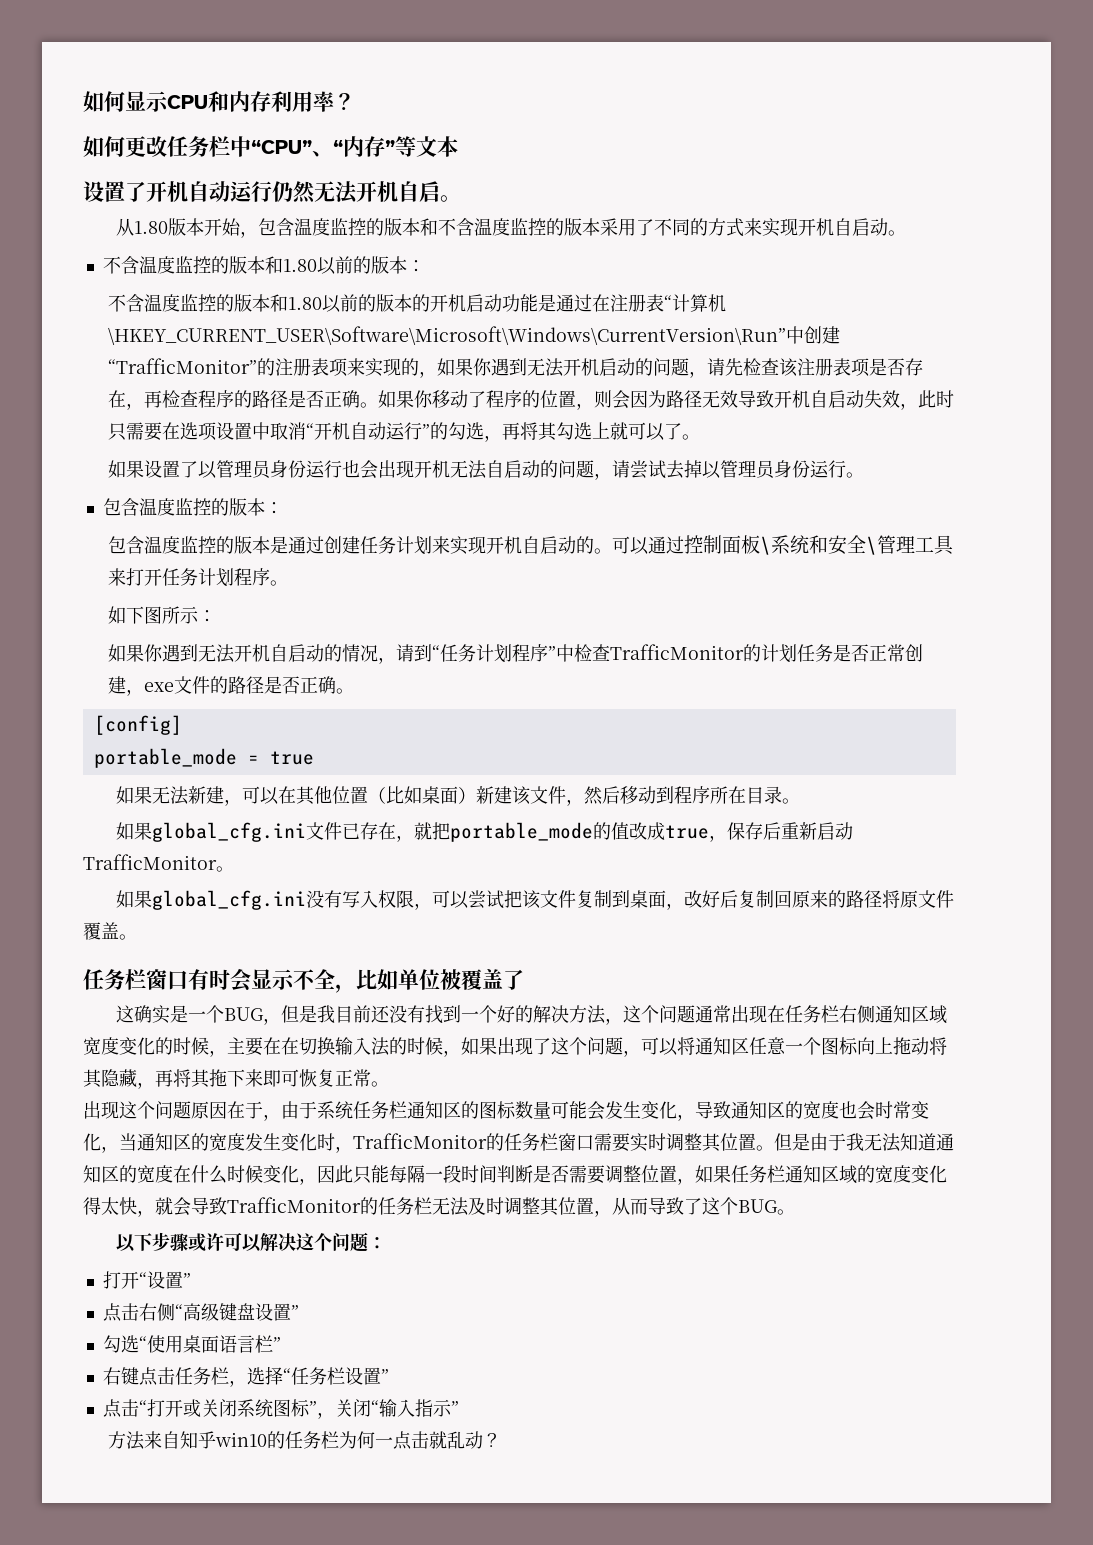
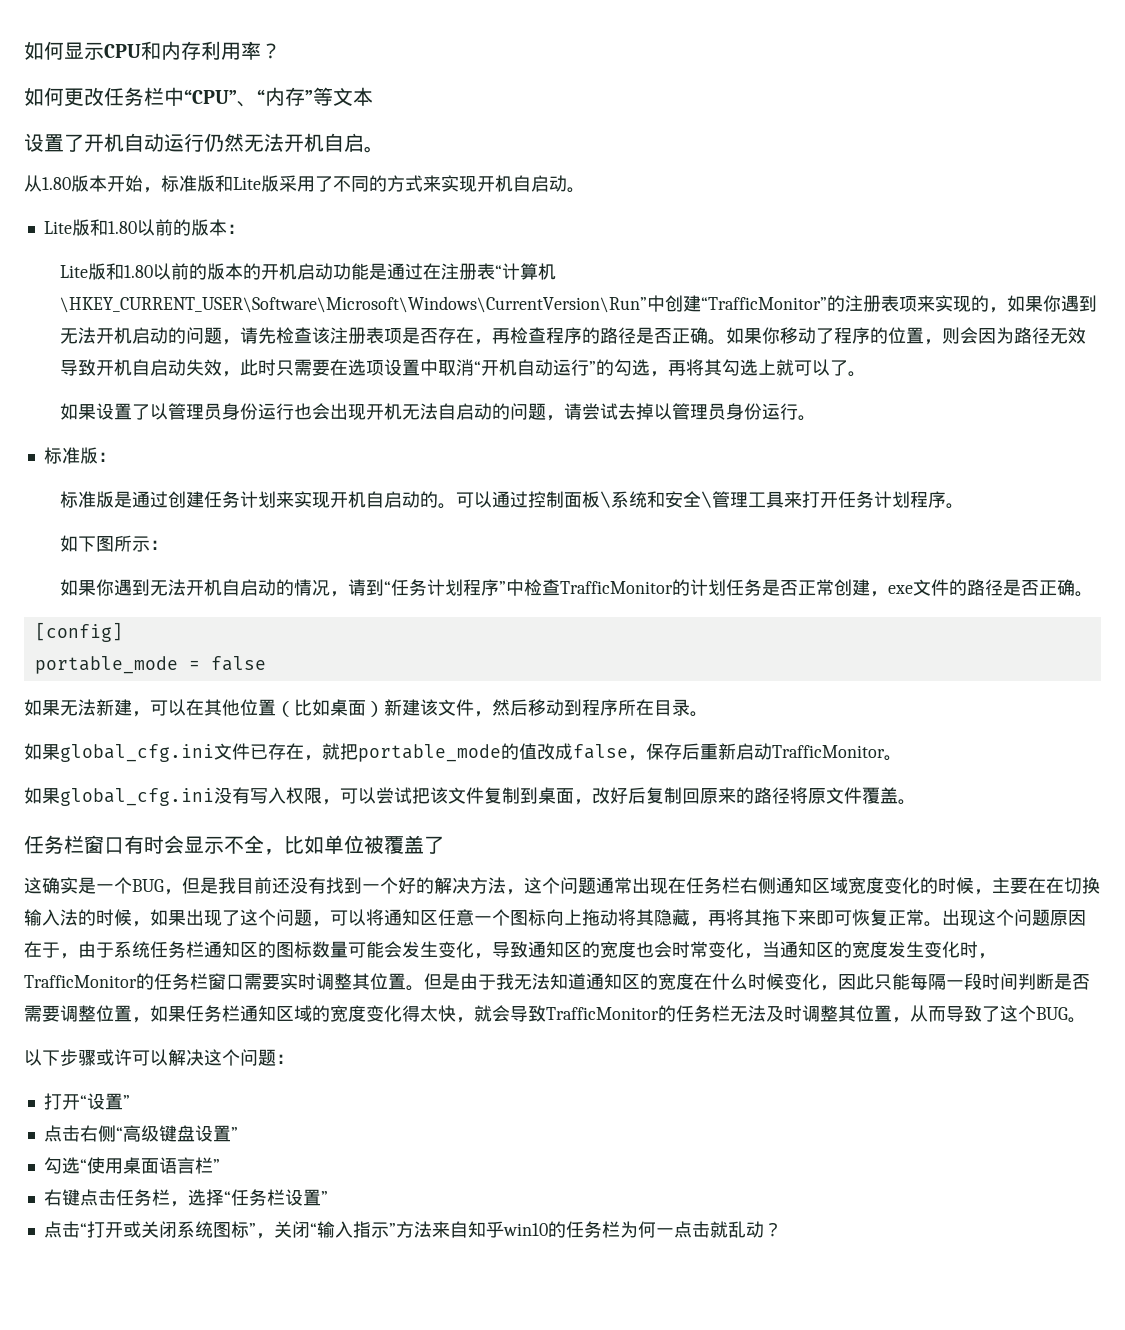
[257,218,600,236] 包含温度监控的版本和不含温度监控的版本 -> [161,175,279,192] 标准版和Lite版
[102,256,265,274] 不含温度监控的版本 -> [43,219,90,236] Lite版
[108,294,271,312] 不含温度监控的版本 -> [59,263,106,280] Lite版
[102,498,283,516] [108,536,271,554] 包含温度监控的版本： // 包含温度监控的版本 -> [43,447,116,464] [59,491,114,508] 标准版： // 标准版
[269,751,314,765] true -> [210,656,266,671] false
[664,825,709,839] true -> [573,744,628,759] false
(389, 1084) // -> (942, 924) none
(459, 1408) // -> (396, 1229) none

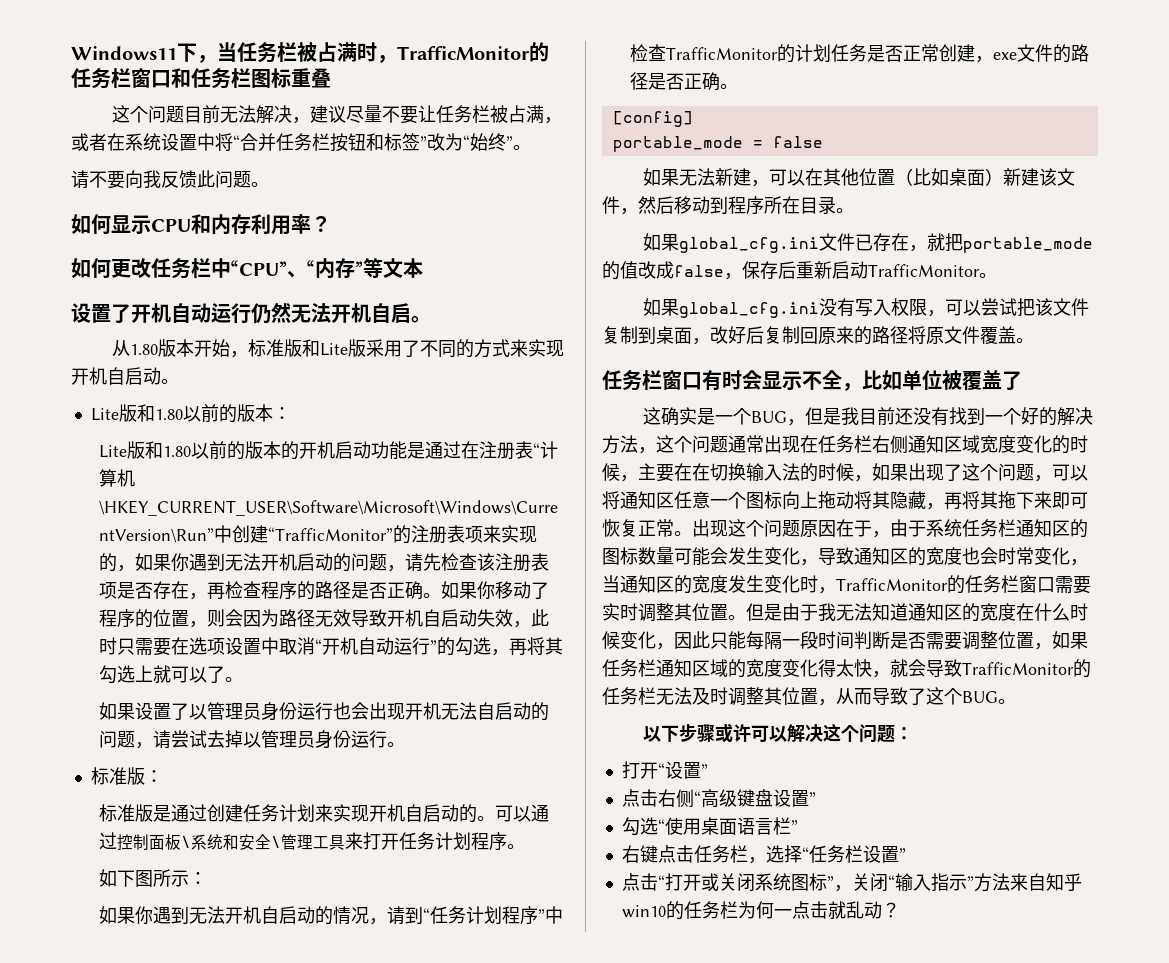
(24, 50) none -> [71,42,549,63] [71,68,331,89] [111,105,562,124] [71,133,531,152] [71,170,269,189] Windows11下，当任务栏被占满时，TrafficMonitor的任务栏窗口和任务栏图标重叠 // 这个问题目前无法解决，建议尽量不要让任务栏被占满，或者在系统设置中将“合并任务栏按钮和标签”改为“始终”。 // 请不要向我反馈此问题。 //

